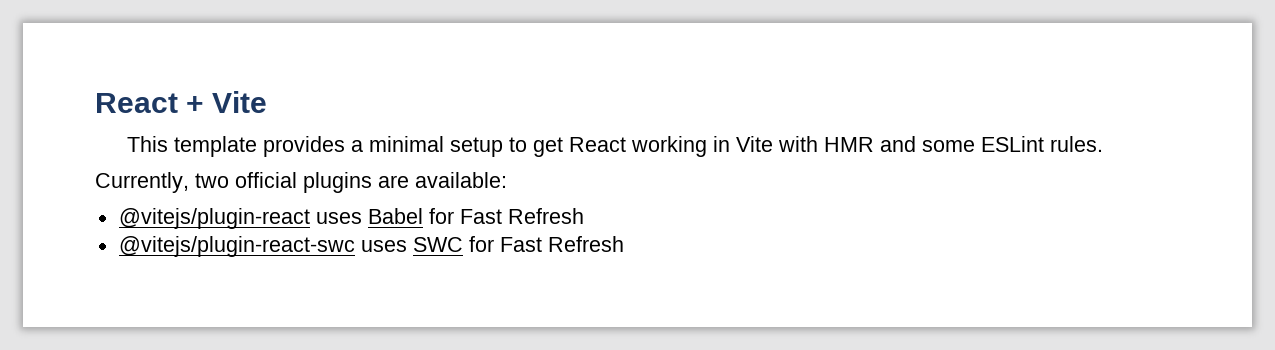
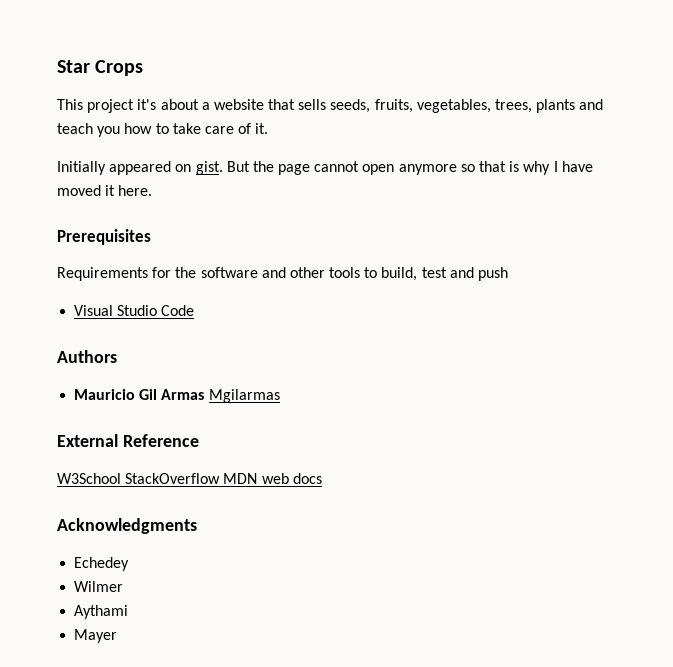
[95,91,268,113] [126,136,1103,157] [95,172,507,193] [118,208,584,229] [118,236,624,257] React + Vite // This template provides a minimal setup to get React working in Vite with HMR and some ESLint rules. // Currently, two official plugins are available: // @vitejs/plugin-react uses Babel for Fast Refresh // @vitejs/plugin-react-swc uses SWC for Fast Refresh -> [57,60,144,76] [57,99,604,113] [57,123,269,137] [57,161,593,175] [57,185,153,196] [57,229,151,245] [57,267,509,281] [74,305,195,316] [57,350,117,363] [74,389,280,403] [57,434,199,447] [57,473,322,484] [57,518,197,534] [74,557,130,571] [74,581,124,592] [74,605,129,619] [74,629,118,643] Star Crops // This project it's about a website that sells seeds, fruits, vegetables, trees, plants and teach you how to take care of it. // Initially appeared on gist. But the page cannot open anymore so that is why I have moved it here. // Prerequisites // Requirements for the software and other tools to build, test and push // Visual Studio Code // Authors // Mauricio Gil Armas Mgilarmas // External Reference // W3School StackOverflow MDN web docs // Acknowledgments // Echedey // Wilmer // Aythami // Mayer

